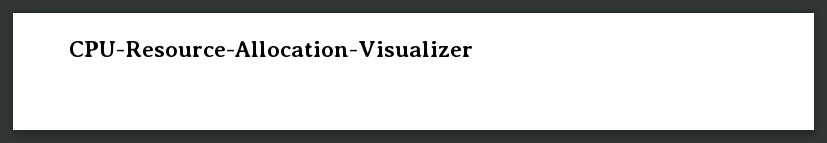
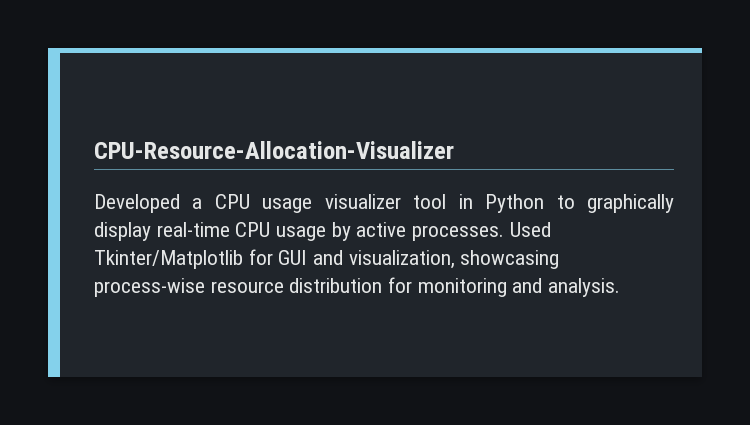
(473, 49) none -> [94,194,675,213] [94,222,551,241] [94,249,560,269] [94,277,621,297] // Developed a CPU usage visualizer tool in Python to graphically display real-time CPU usage by active processes. Used Tkinter/Matplotlib for GUI and visualization, showcasing process-wise resource distribution for monitoring and analysis.

